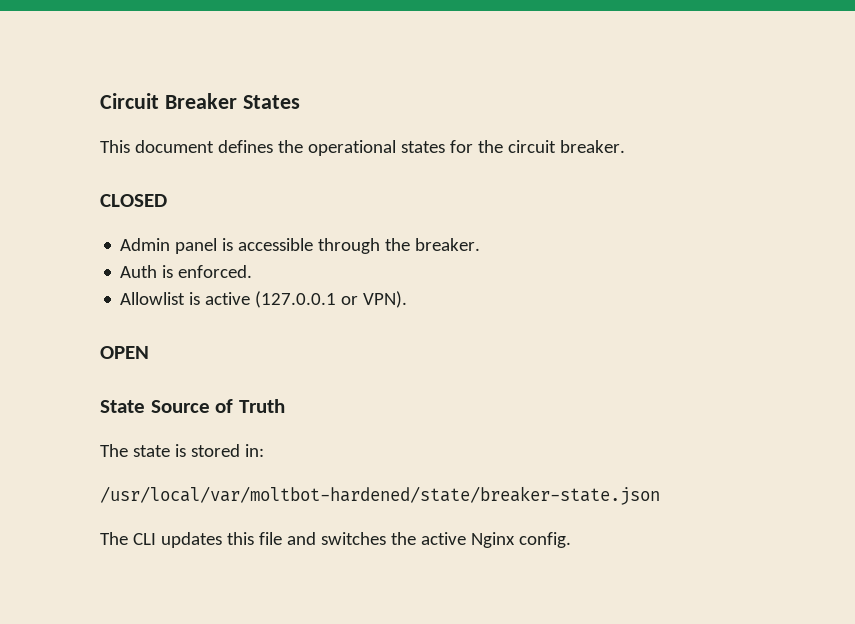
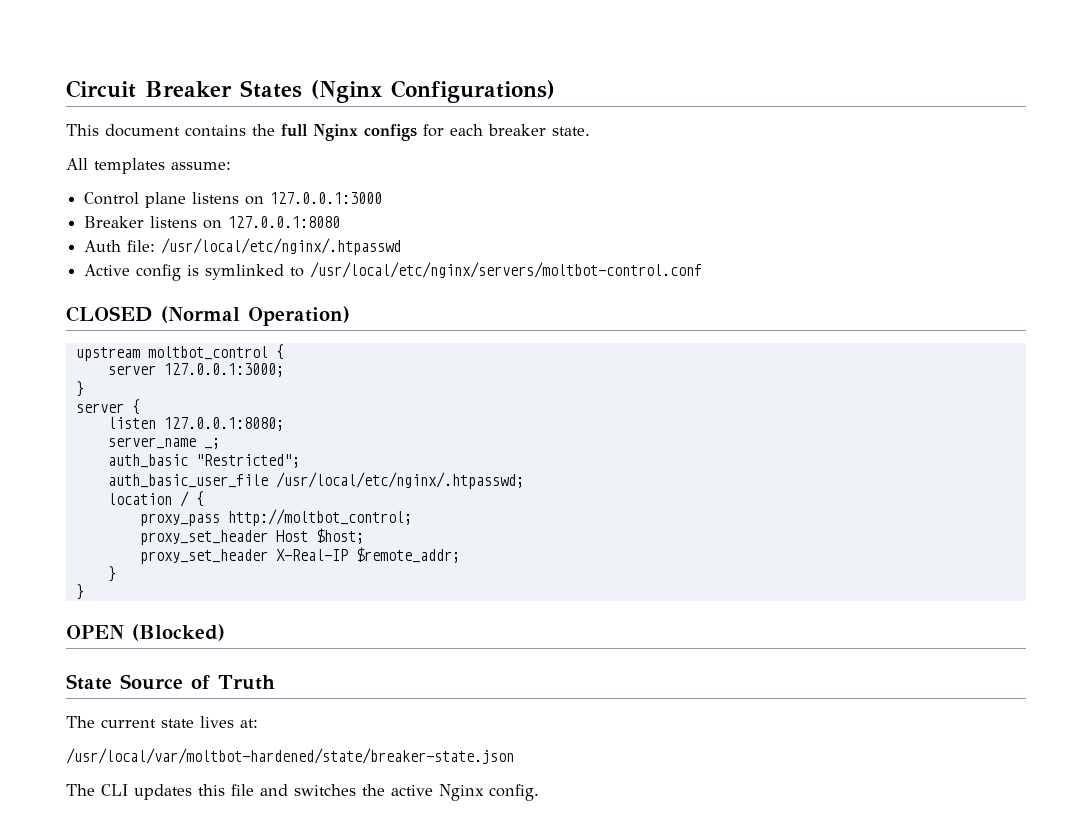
(300, 102) none -> [311,80,555,103] (Nginx Configurations)
[217,140,625,156] [100,194,167,207] [120,238,481,254] [120,265,253,278] [120,291,408,308] defines the operational states for the circuit breaker. // CLOSED // Admin panel is accessible through the breaker. // Auth is enforced. // Allowlist is active (127.0.0.1 or VPN). -> [185,124,590,141] [66,158,231,174] [84,192,383,208] [84,216,341,229] [84,238,402,255] [84,262,703,281] [66,306,350,326] [75,344,284,361] [107,363,284,377] [75,381,84,397] [75,399,140,415] [107,417,284,431] [107,437,220,449] [107,454,300,468] [107,472,524,489] [107,491,204,507] [139,509,412,526] [139,528,364,545] [139,547,460,564] [107,566,116,582] [75,584,84,600] contains the full Nginx configs for each breaker state. // All templates assume: // Control plane listens on 127.0.0.1:3000 // Breaker listens on 127.0.0.1:8080 // Auth file: /usr/local/etc/nginx/.htpasswd // Active config is symlinked to /usr/local/etc/nginx/servers/moltbot-control.conf // CLOSED (Normal Operation) // upstream moltbot_control { // server 127.0.0.1:3000; // } // server { // listen 127.0.0.1:8080; // server_name _; // auth_basic "Restricted"; // auth_basic_user_file /usr/local/etc/nginx/.htpasswd; // location / { // proxy_pass http://moltbot_control; // proxy_set_header Host $host; // proxy_set_header X-Real-IP $remote_addr; // } // }
(149, 352) none -> [132,624,225,641] (Blocked)
[132,444,264,457] state is stored in: -> [101,716,258,728] current state lives at:

